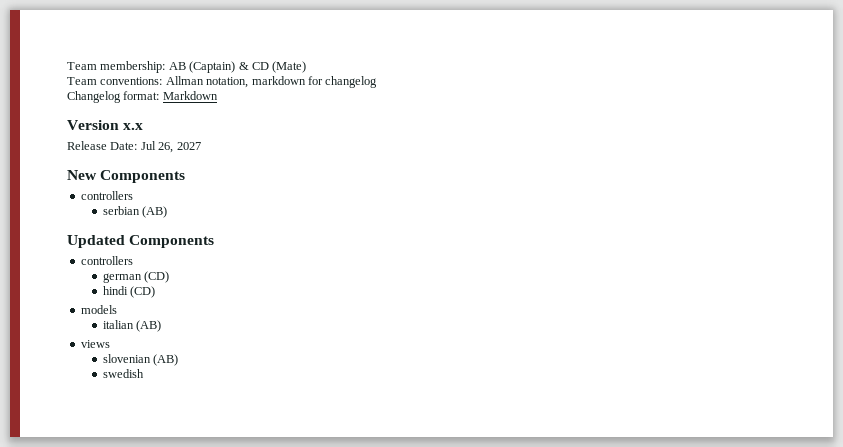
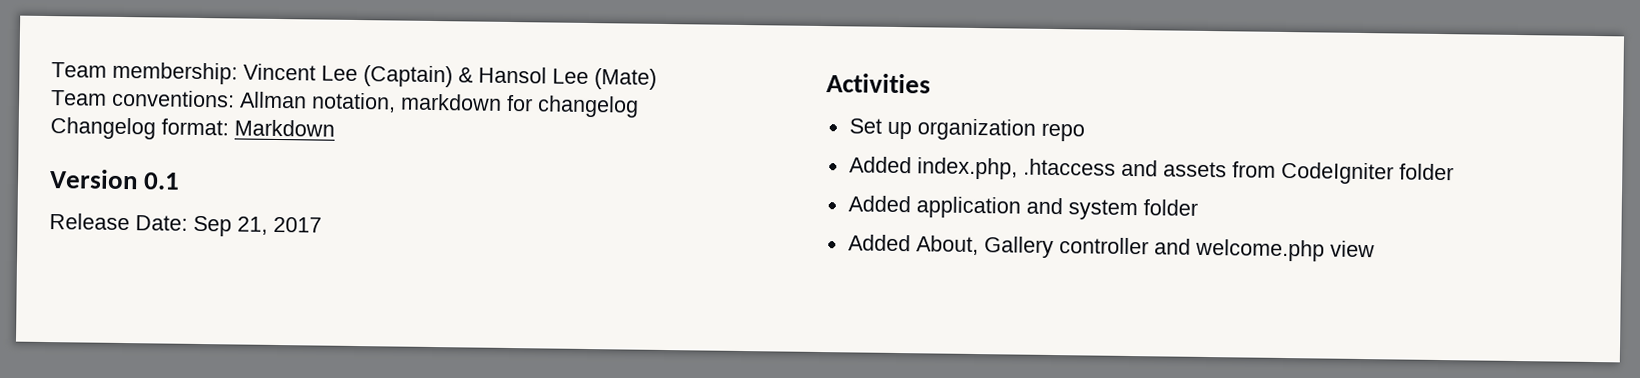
[168,61,269,73] AB (Captain) & CD -> [243,63,589,88] Vincent Lee (Captain) & Hansol Lee
[123,123,144,130] x.x -> [143,172,181,190] 0.1
[140,141,201,153] [67,170,186,183] [80,191,133,200] [103,206,168,218] [67,235,215,248] [80,256,133,265] [103,271,170,283] [103,286,156,298] [80,305,117,314] [103,320,162,332] [80,340,110,348] [103,354,179,366] [103,369,145,378] Jul 26, 2027 // New Components // controllers // serbian (AB) // Updated Components // controllers // german (CD) // hindi (CD) // models // italian (AB) // views // slovenian (AB) // swedish -> [193,215,322,237] [826,73,931,94] [848,118,1085,142] [848,156,1454,185] [847,195,1198,221] [847,234,1375,262] Sep 21, 2017 // Activities // Set up organization repo // Added index.php, .htaccess and assets from CodeIgniter folder // Added application and system folder // Added About, Gallery controller and welcome.php view

